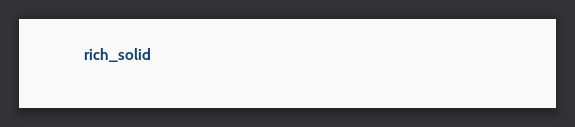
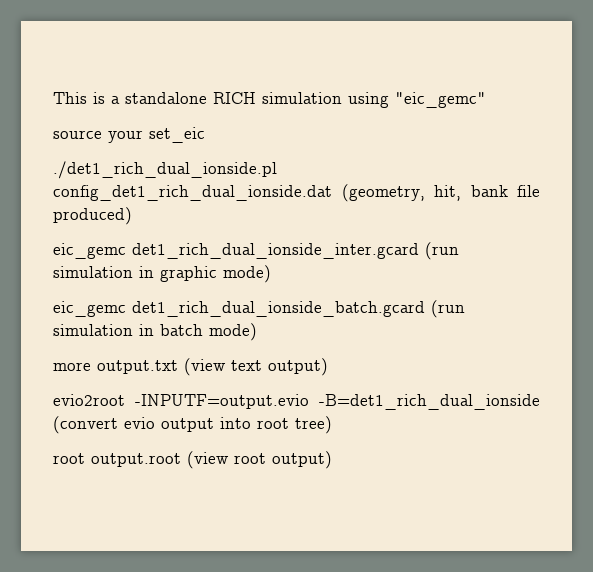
[84,48,151,62] rich_solid -> [53,92,486,108] [53,127,205,143] [53,161,277,179] [53,184,540,202] [53,207,132,225] [53,242,459,260] [53,265,271,283] [53,300,465,318] [53,323,257,341] [53,358,328,376] [53,394,540,410] [53,416,332,434] [53,451,332,469] This is a standalone RICH simulation using "eic_gemc" // source your set_eic // ./det1_rich_dual_ionside.pl config_det1_rich_dual_ionside.dat (geometry, hit, bank file produced) // eic_gemc det1_rich_dual_ionside_inter.gcard (run simulation in graphic mode) // eic_gemc det1_rich_dual_ionside_batch.gcard (run simulation in batch mode) // more output.txt (view text output) // evio2root -INPUTF=output.evio -B=det1_rich_dual_ionside (convert evio output into root tree) // root output.root (view root output)

